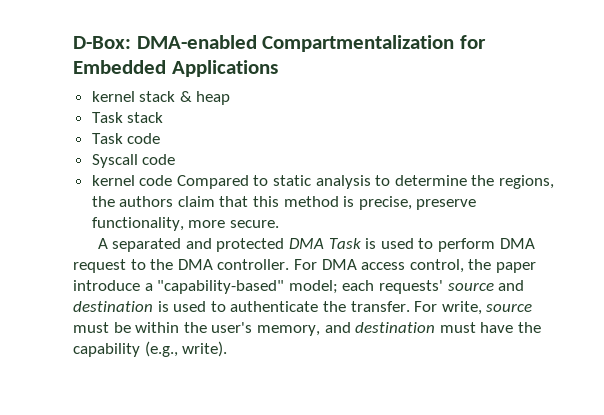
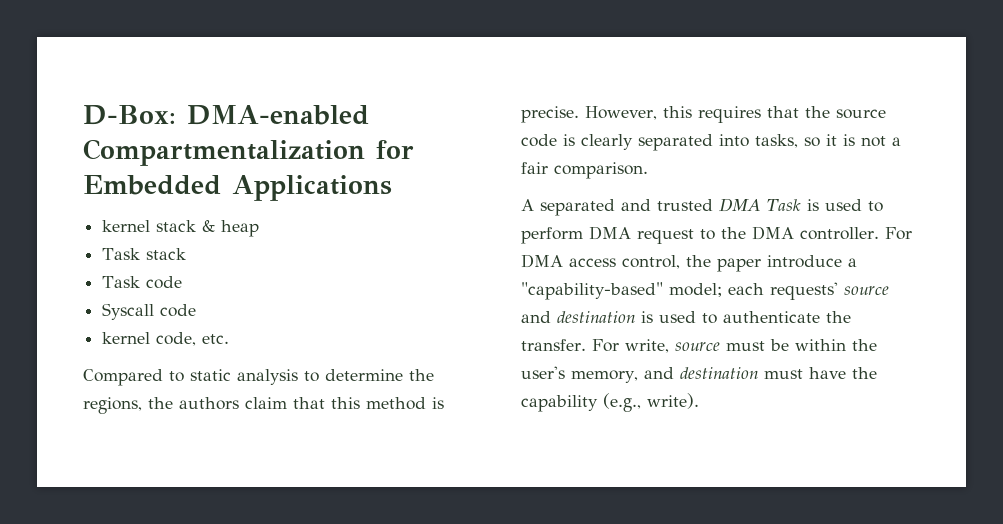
[139,175,173,186] code -> [156,332,230,346] code, etc. //
[358,196,477,210] [91,217,279,231] precise, preserve functionality, more secure. -> [521,106,886,123] [521,134,901,151] [521,162,648,179] precise. However, this requires that the source code is clearly separated into tasks, so it is not a fair comparison.
[216,238,285,252] protected -> [657,199,713,211] trusted

